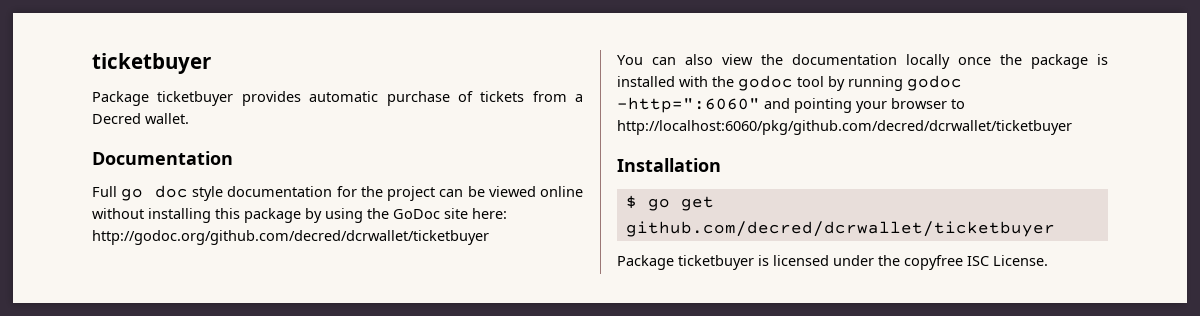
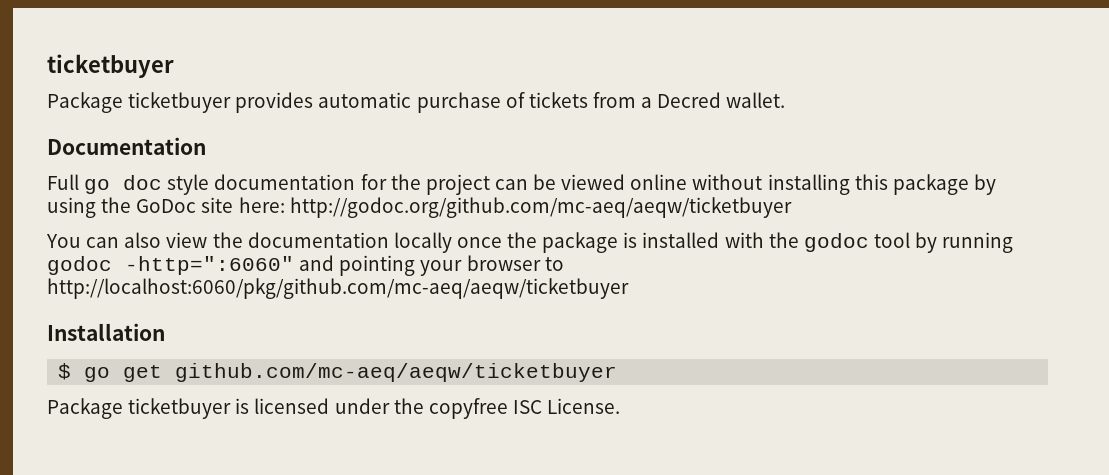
[92,230,489,245] http://godoc.org/github.com/decred/dcrwallet/ticketbuyer -> [289,197,792,218] http://godoc.org/github.com/mc-aeq/aeqw/ticketbuyer
[617,120,1072,135] http://localhost:6060/pkg/github.com/decred/dcrwallet/ticketbuyer -> [47,278,629,299] http://localhost:6060/pkg/github.com/mc-aeq/aeqw/ticketbuyer
[625,221,1055,237] github.com/decred/dcrwallet/ticketbuyer -> [175,363,618,382] github.com/mc-aeq/aeqw/ticketbuyer

